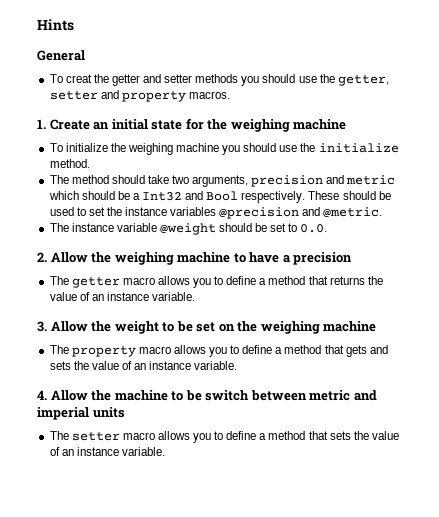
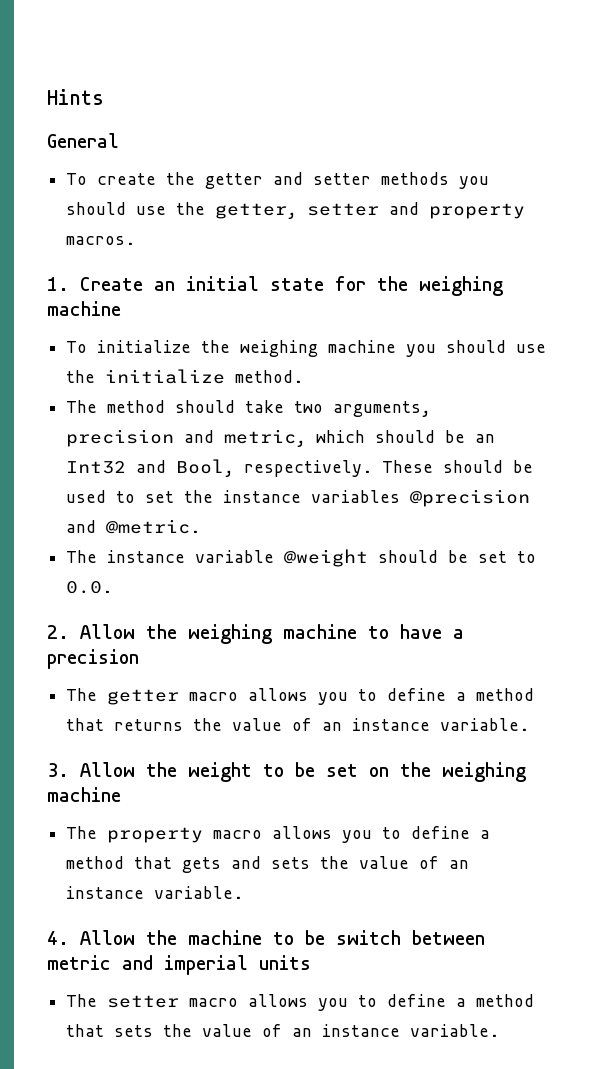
[65,74,92,83] creat -> [97,173,157,185] create
[346,175,396,185] metric -> [224,429,307,447] metric,
[132,193,140,200] a -> [475,434,496,443] an
[206,191,239,201] Bool -> [176,459,235,477] Bool,

